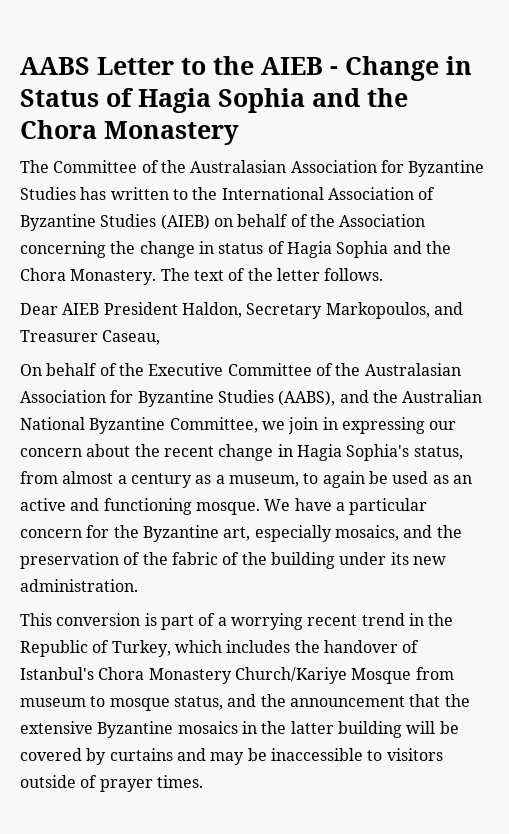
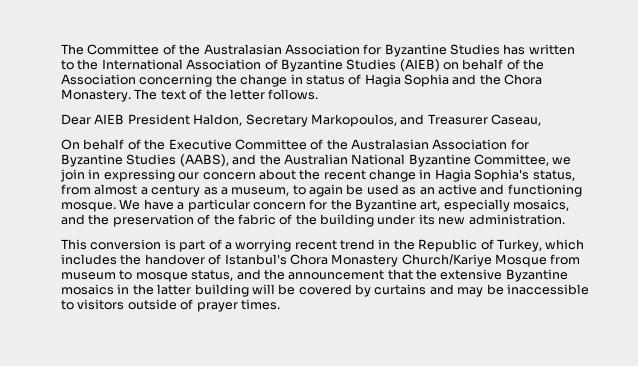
[20,56,472,81] [20,88,408,113] [20,120,239,145] AABS Letter to the AIEB - Change in Status of Hagia Sophia and the Chora Monastery // -> (61, 49) none

